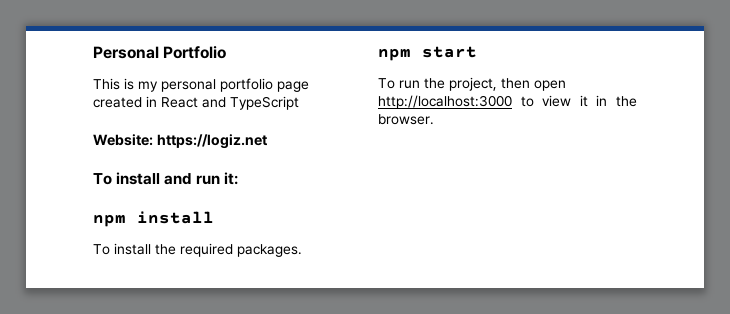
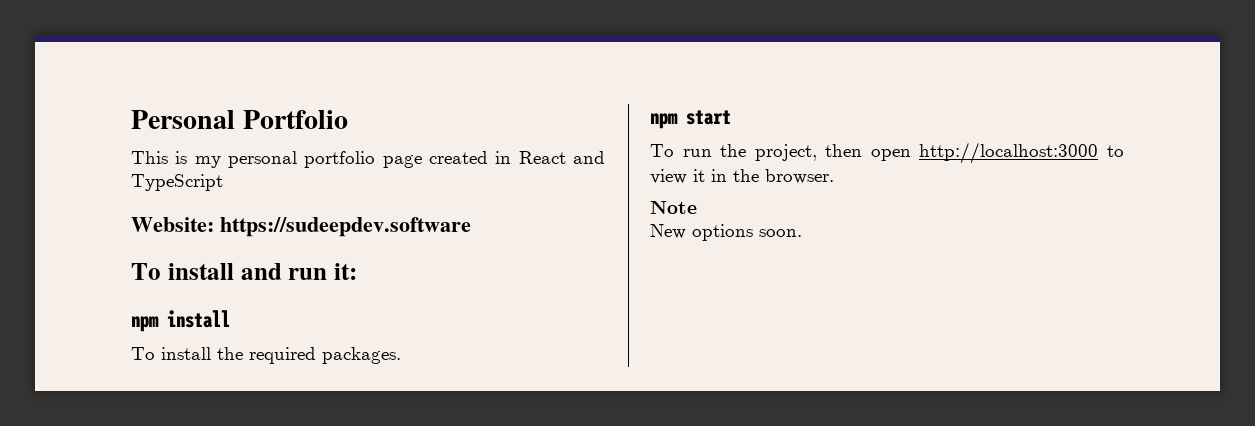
[156,134,267,149] https://logiz.net -> [220,217,471,237] https://sudeepdev.software
(434, 119) none -> [650,201,697,214] [650,224,802,241] // Note // New options soon.

